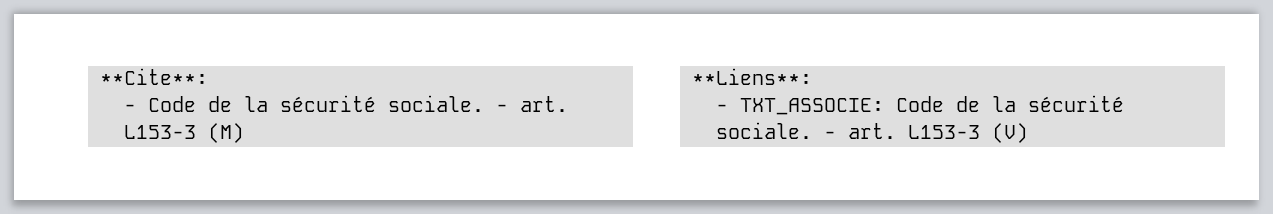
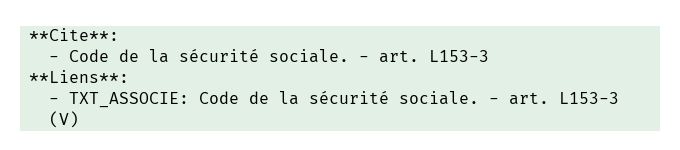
[208,123,245,143] (M) -> (490, 56) none

